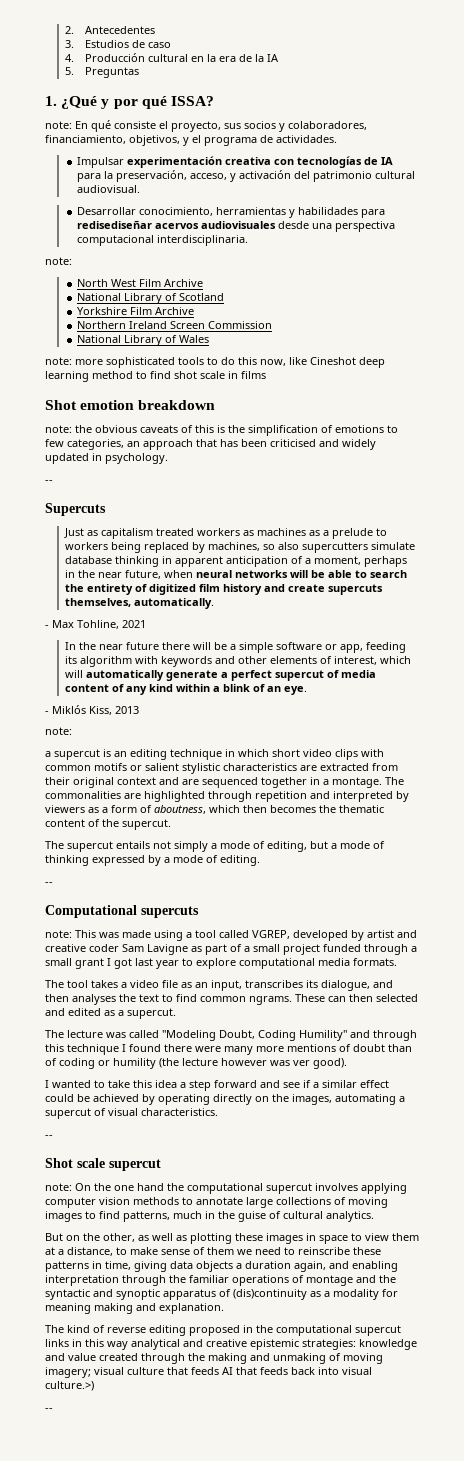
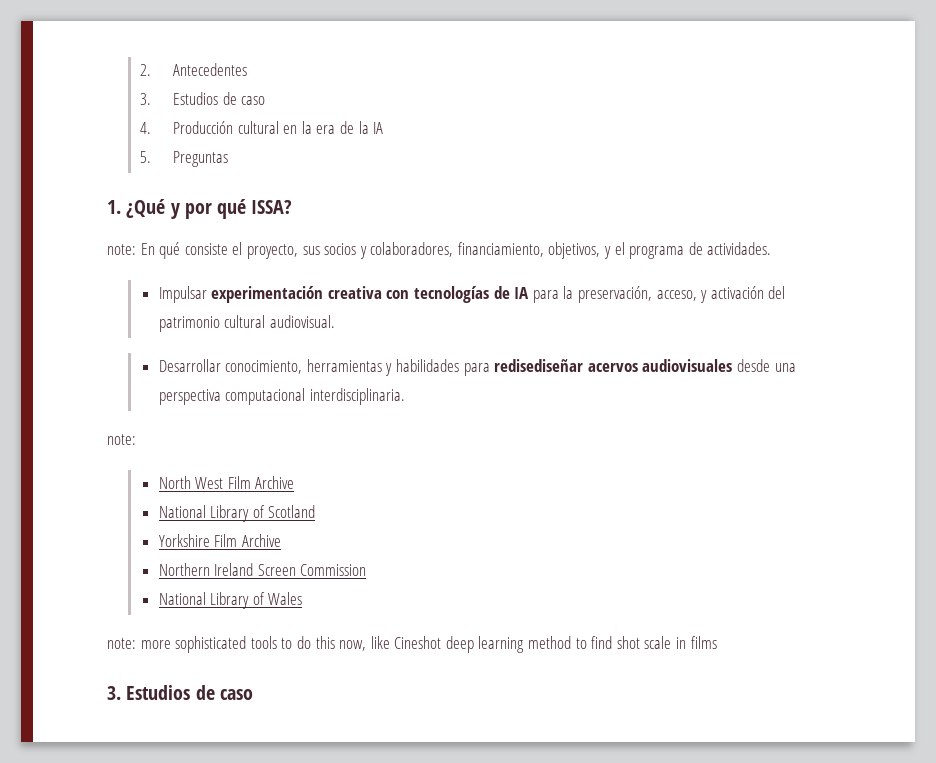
[45,400,216,410] [45,425,398,436] [45,439,376,450] [45,453,168,464] [45,480,53,483] [45,503,106,516] [63,528,387,539] [64,542,415,553] [64,556,407,567] [64,570,407,579] [64,584,383,595] [64,598,214,609] [45,620,146,629] [64,642,406,653] [64,656,411,667] [64,670,376,681] [64,684,307,695] [45,705,139,715] [45,727,72,735] [45,749,384,760] [45,763,398,774] [45,777,404,788] [45,791,409,802] [45,805,384,814] [45,819,171,830] [45,841,385,852] [45,855,260,866] [45,882,53,885] [45,905,199,918] [45,930,417,941] [45,944,417,955] [45,958,397,969] [45,980,393,991] [45,994,418,1005] [45,1008,176,1019] [45,1030,417,1041] [45,1044,412,1055] [45,1058,347,1069] [45,1080,389,1091] [45,1094,405,1105] [45,1108,218,1119] [45,1135,53,1138] [45,1158,161,1171] [45,1183,407,1194] [45,1197,388,1208] [45,1211,374,1222] [45,1233,419,1244] [45,1247,381,1256] [45,1261,398,1272] [45,1275,396,1286] [45,1289,398,1300] [45,1303,224,1314] [45,1325,401,1336] [45,1339,417,1350] [45,1353,383,1364] [45,1367,372,1378] [45,1381,94,1391] [45,1408,53,1411] Shot emotion breakdown // note: the obvious caveats of this is the simplification of emotions to few categories, an approach that has been criticised and widely updated in psychology. // -- // Supercuts // Just as capitalism treated workers as machines as a prelude to workers being replaced by machines, so also supercutters simulate database thinking in apparent anticipation of a moment, perhaps in the near future, when neural networks will be able to search the entirety of digitized film history and create supercuts themselves, automatically. // - Max Tohline, 2021 // In the near future there will be a simple software or app, feeding its algorithm with keywords and other elements of interest, which will automatically generate a perfect supercut of media content of any kind within a blink of an eye. // - Miklós Kiss, 2013 // note: // a supercut is an editing technique in which short video clips with common motifs or salient stylistic characteristics are extracted from their original context and are sequenced together in a montage. The commonalities are highlighted through repetition and interpreted by viewers as a form of aboutness, which then becomes the thematic content of the supercut. // The supercut entails not simply a mode of editing, but a mode of thinking expressed by a mode of editing. // -- // Computational supercuts // note: This was made using a tool called VGREP, developed by artist and creative coder Sam Lavigne as part of a small project funded through a small grant I got last year to explore computational media formats. // The tool takes a video file as an input, transcribes its dialogue, and then analyses the text to find common ngrams. These can then selected and edited as a supercut. // The lecture was called "Modeling Doubt, Coding Humility" and through this technique I found there were many more mentions of doubt than of coding or humility (the lecture however was ver good). // I wanted to take this idea a step forward and see if a similar effect could be achieved by operating directly on the images, automating a supercut of visual characteristics. // -- // Shot scale supercut // note: On the one hand the computational supercut involves applying computer vision methods to annotate large collections of moving images to find patterns, much in the guise of cultural analytics. // But on the other, as well as plotting these images in space to view them at a distance, to make sense of them we need to reinscribe these patterns in time, giving data objects a duration again, and enabling interpretation through the familiar operations of montage and the syntactic and synoptic apparatus of (dis)continuity as a modality for meaning making and explanation. // The kind of reverse editing proposed in the computational supercut links in this way analytical and creative epistemic strategies: knowledge and value created through the making and unmaking of moving imagery; visual culture that feeds AI that feeds back into visual culture.>) // -- -> [107,685,253,700] 3. Estudios de caso

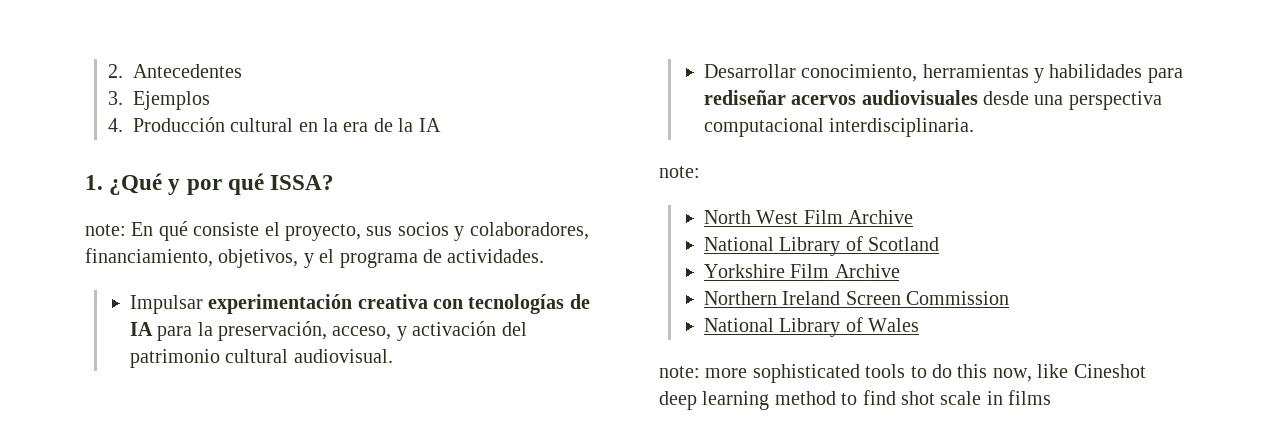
[173,92,266,105] Estudios de caso -> [132,91,210,110] Ejemplos
[140,151,229,167] // 5. Preguntas -> (441, 125) none
[494,359,584,372] redisediseñar -> [703,90,786,105] rediseñar
[107,685,253,700] // 3. Estudios de caso -> (1052, 397) none

